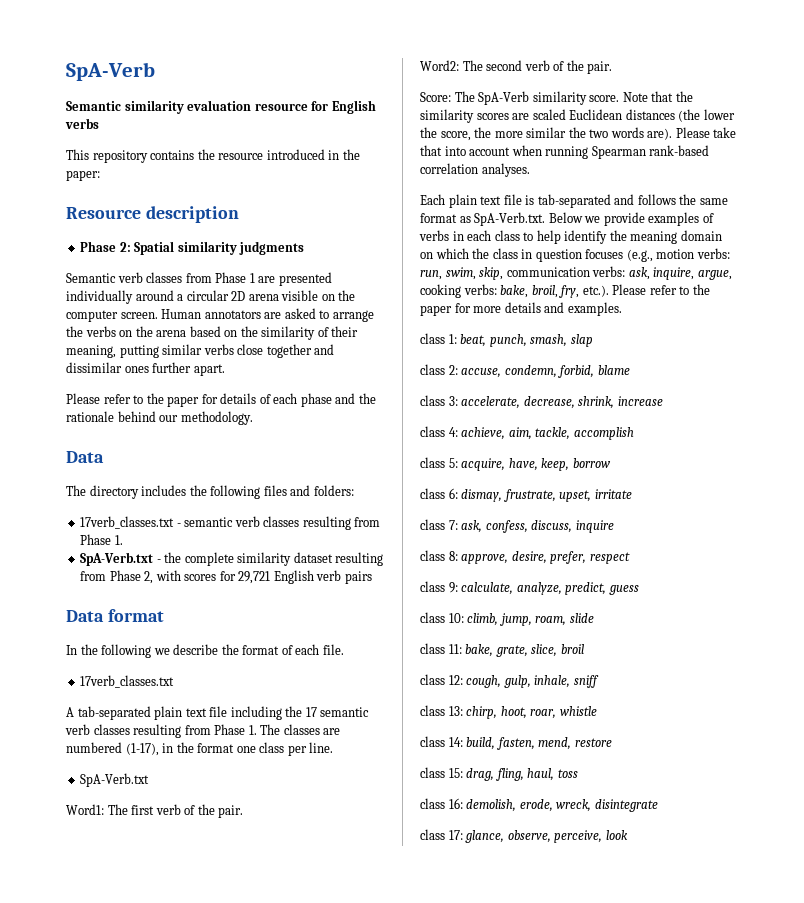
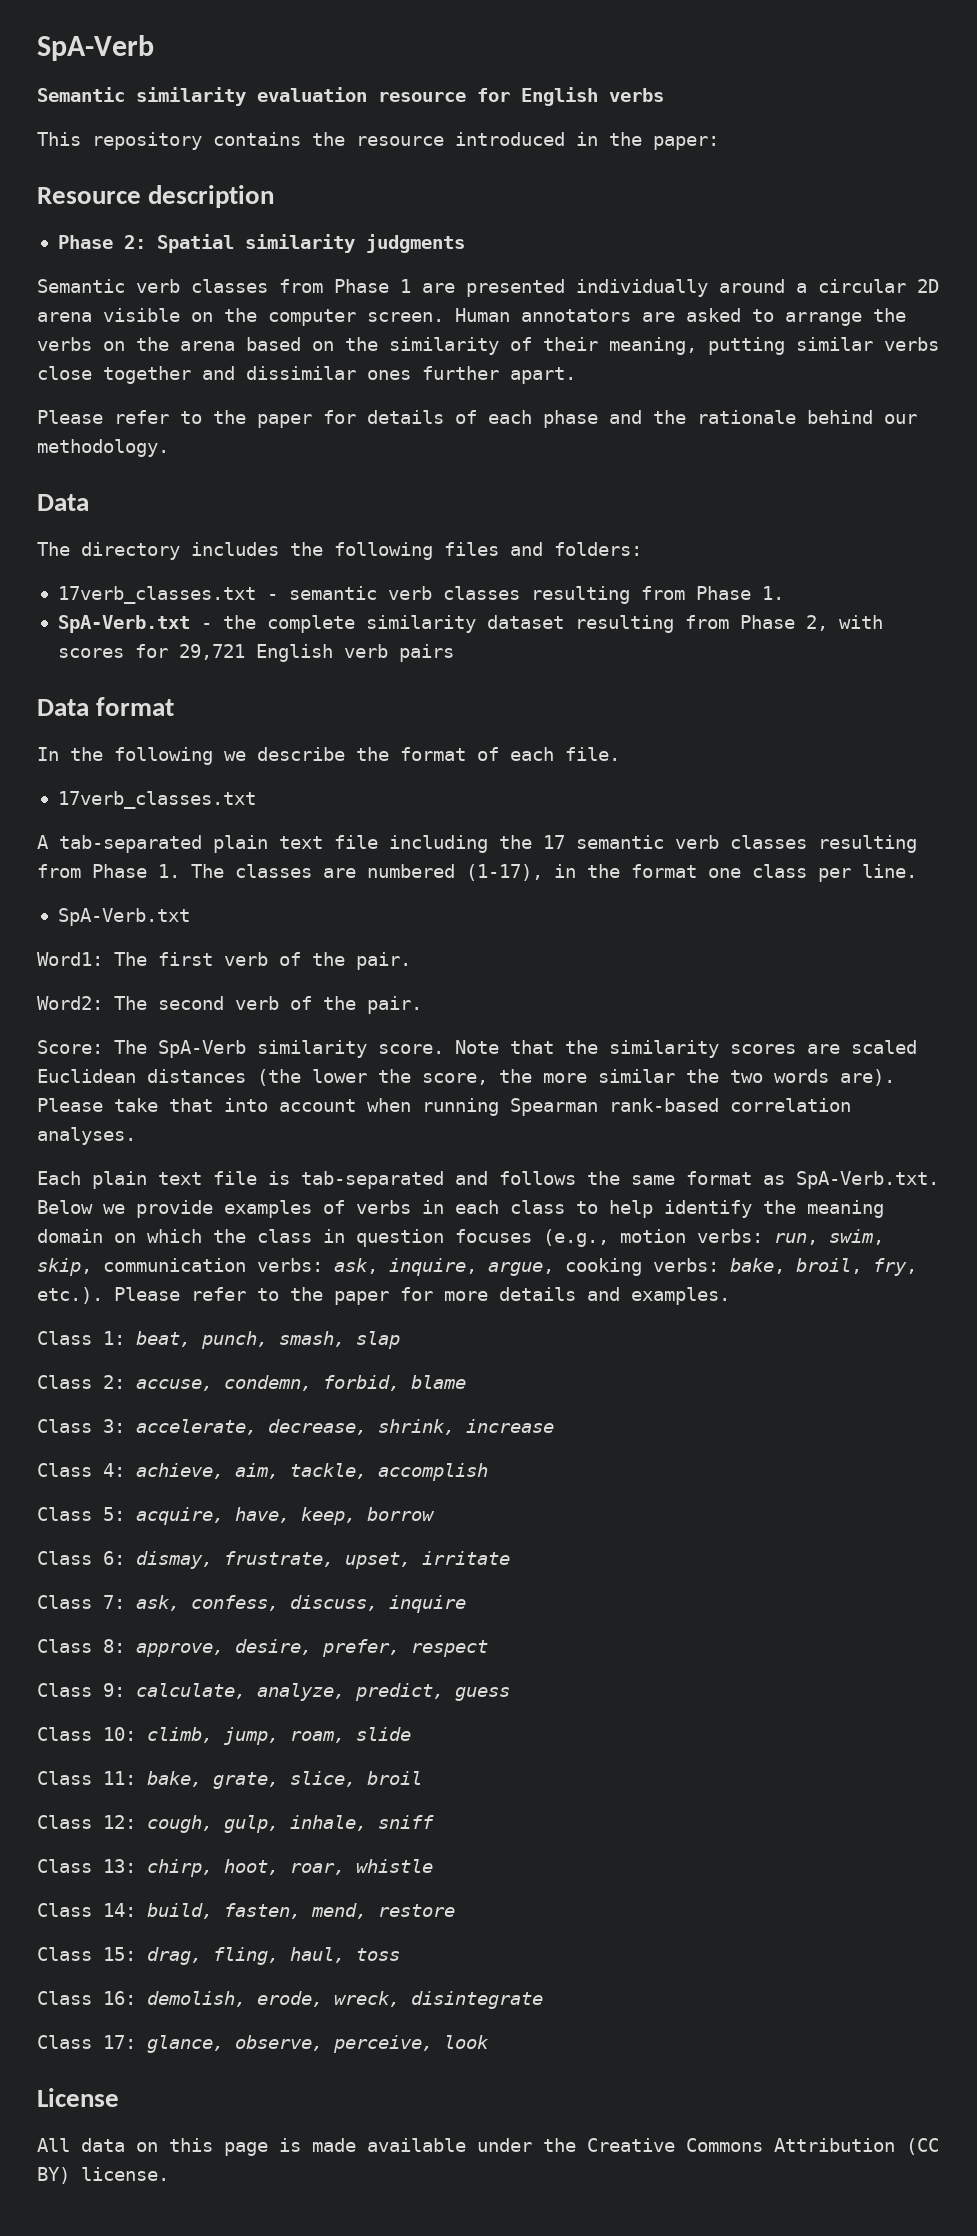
[420,333,445,344] class -> [37,1331,92,1345] Class
[420,364,445,375] class -> [37,1375,92,1389] Class
[420,395,445,406] class -> [37,1419,92,1433] Class
[420,426,445,437] class -> [37,1463,92,1477] Class
[420,457,445,468] class -> [37,1507,92,1521] Class
[420,488,445,499] class -> [37,1551,92,1565] Class
[420,519,445,530] class -> [37,1595,92,1609] Class
[420,550,445,561] class -> [37,1639,92,1653] Class
[420,581,445,592] class -> [37,1683,92,1697] Class
[420,612,445,623] class -> [37,1727,92,1741] Class
[420,643,445,654] class -> [37,1771,92,1785] Class
[420,674,445,685] class -> [37,1815,92,1829] Class
[420,705,445,716] class -> [37,1859,92,1873] Class
[420,736,445,747] class -> [37,1903,92,1917] Class
[420,767,445,778] class -> [37,1947,92,1961] Class
[420,798,445,809] class -> [37,1991,92,2005] Class
[420,829,445,840] class -> [37,2035,92,2049] Class
(628, 835) none -> [37,2088,119,2107] [37,2138,939,2156] [37,2167,169,2184] // License // All data on this page is made available under the Creative Commons Attribution (CC BY) license.

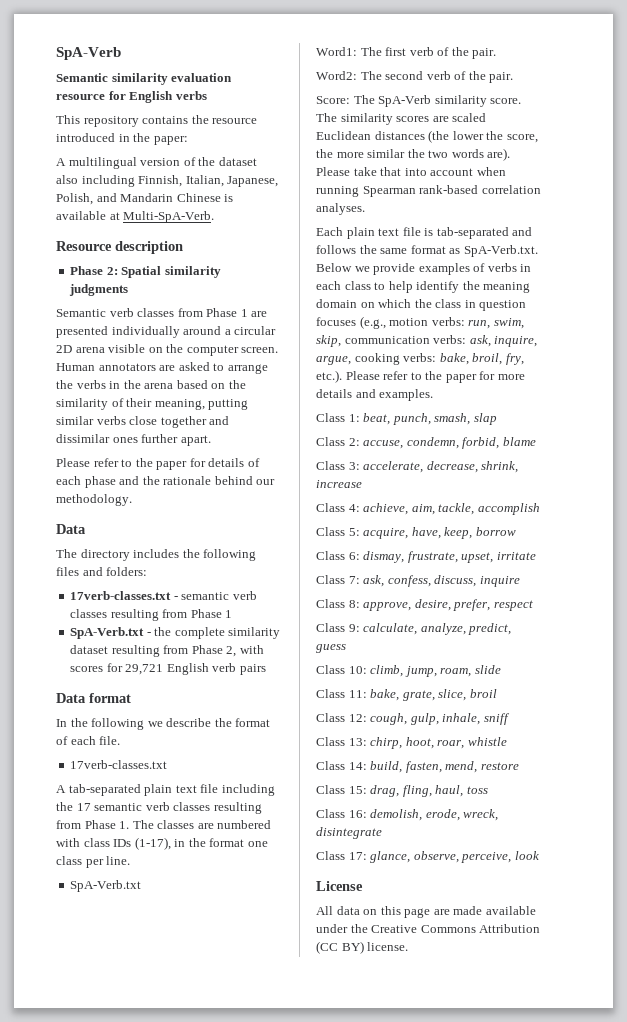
(719, 143) none -> [56,157,257,169] [56,175,279,187] [56,193,234,205] [56,211,215,223] // A multilingual version of the dataset also including Finnish, Italian, Japanese, Polish, and Mandarin Chinese is available at Multi-SpA-Verb.
[103,341,125,351] on -> [109,381,121,389] in
[57,586,256,604] 17verb_classes.txt -> [70,591,172,600] 17verb-classes.txt
[761,586,784,600] 1. -> [225,610,233,618] 1
[57,791,256,809] 17verb_classes.txt -> [70,760,168,769] 17verb-classes.txt
(455, 871) none -> [56,838,132,847] with class IDs
[455,1040,598,1054] Note that the -> [316,113,337,122] The
[279,2138,301,2152] is -> [433,909,450,915] are

